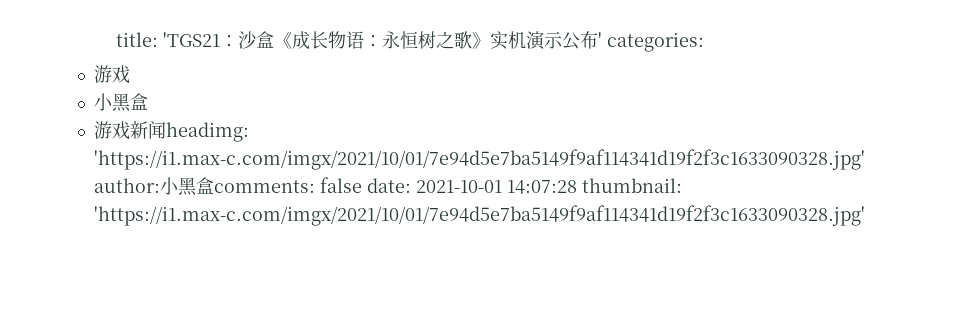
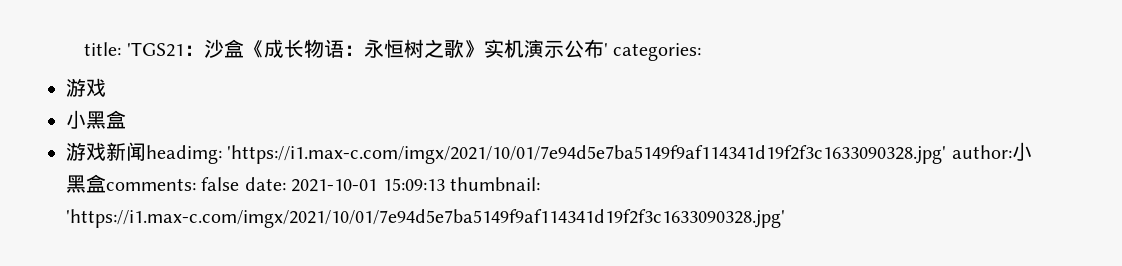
[506,180,577,194] 14:07:28 -> [382,178,445,191] 15:09:13

